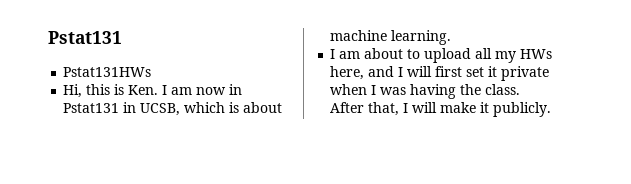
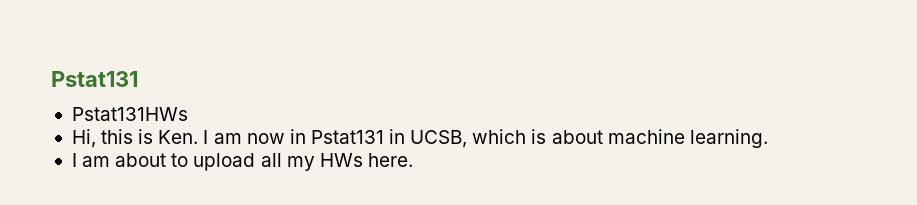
[330,66,550,81] [330,84,521,99] [330,102,552,117] here, and I will first set it private when I was having the class. After that, I will make it publicly. -> [367,153,413,167] here.

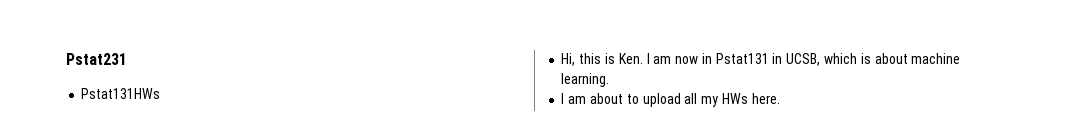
[51,71,138,87] Pstat131 -> [66,53,127,65] Pstat231

